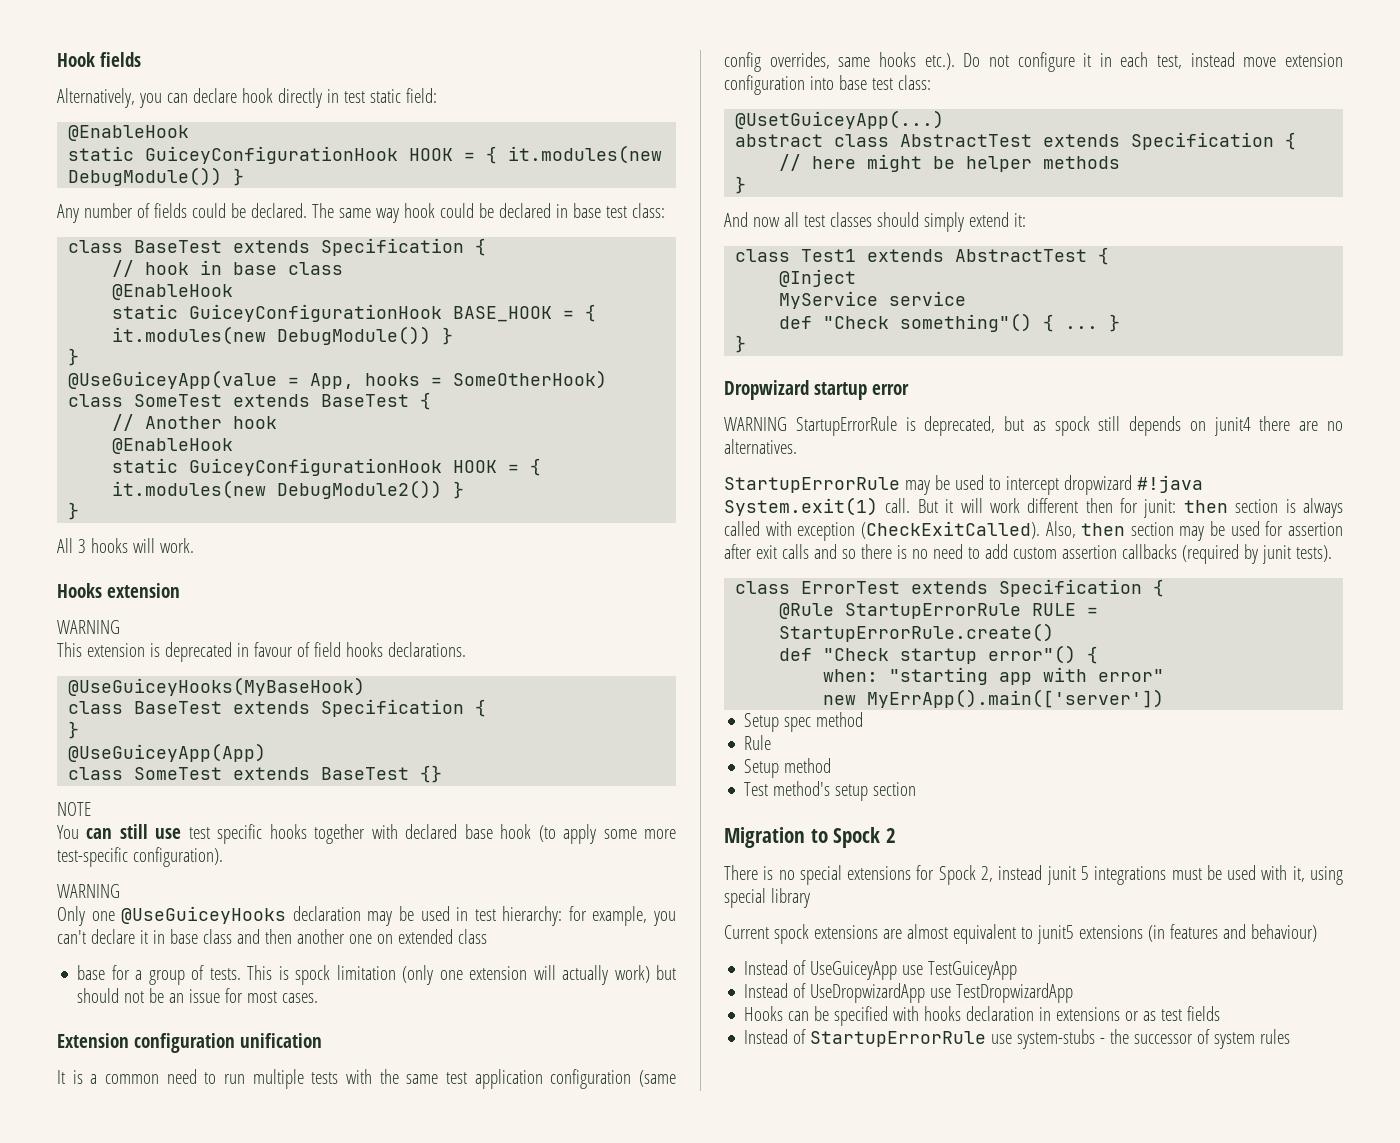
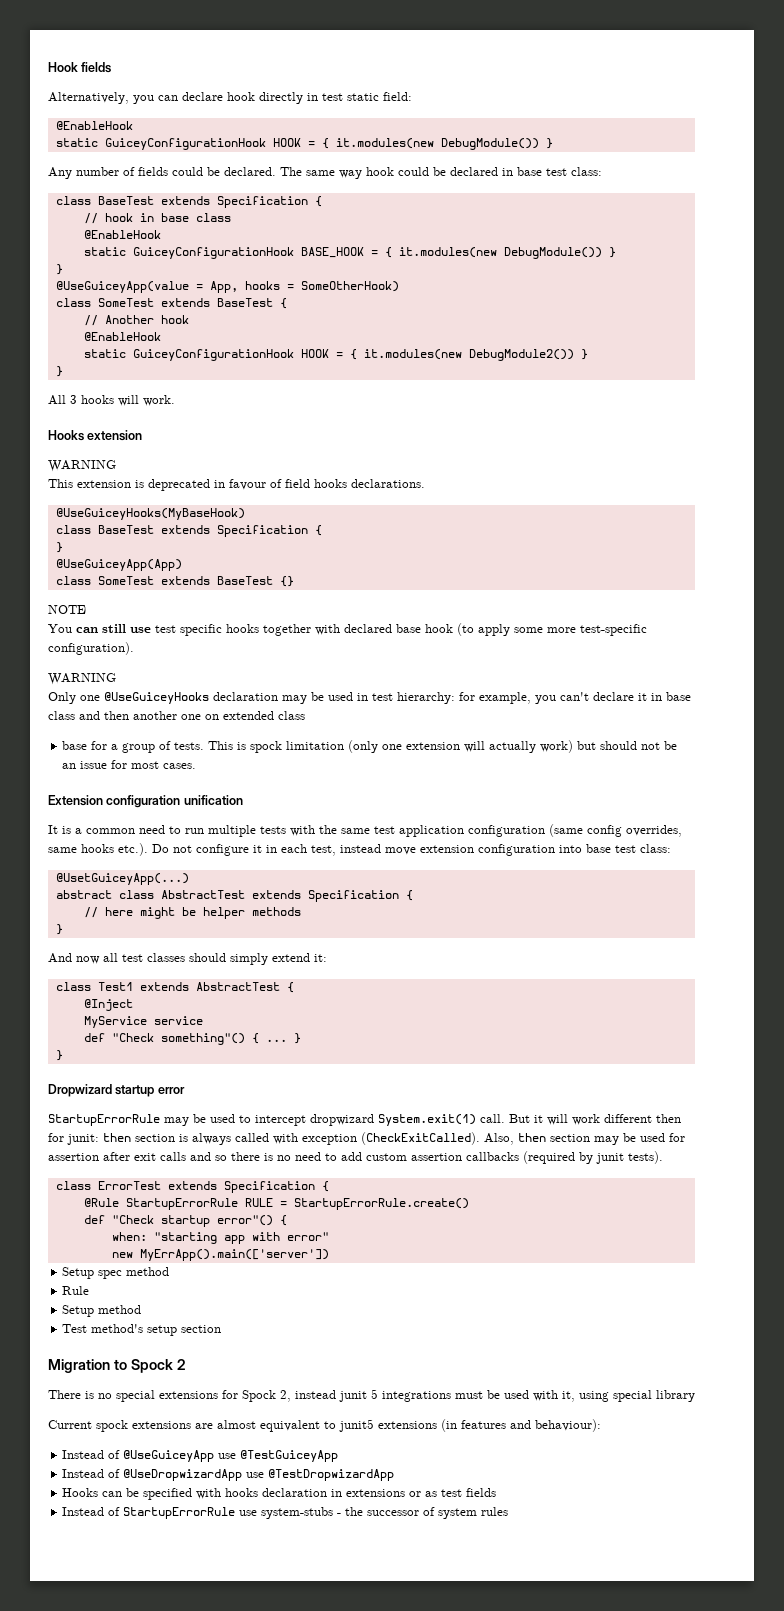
[724,416,1343,436] [724,439,797,454] // WARNING StartupErrorRule is deprecated, but as spock still depends on junit4 there are no alternatives. -> (185, 1090) none
[1136,475,1203,493] #!java -> (374, 1120) none
[1250,924,1317,942] [744,960,1018,980] [744,983,1074,1003] behaviour) // Instead of UseGuiceyApp use TestGuiceyApp // Instead of UseDropwizardApp use TestDropwizardApp -> [535,1419,601,1432] [62,1450,339,1462] [62,1469,395,1481] behaviour): // Instead of @UseGuiceyApp use @TestGuiceyApp // Instead of @UseDropwizardApp use @TestDropwizardApp

